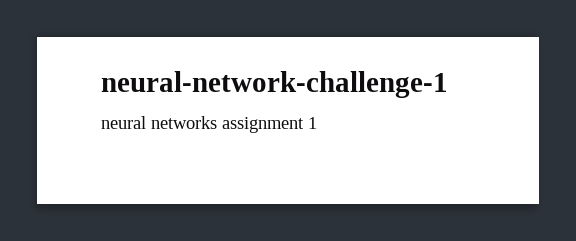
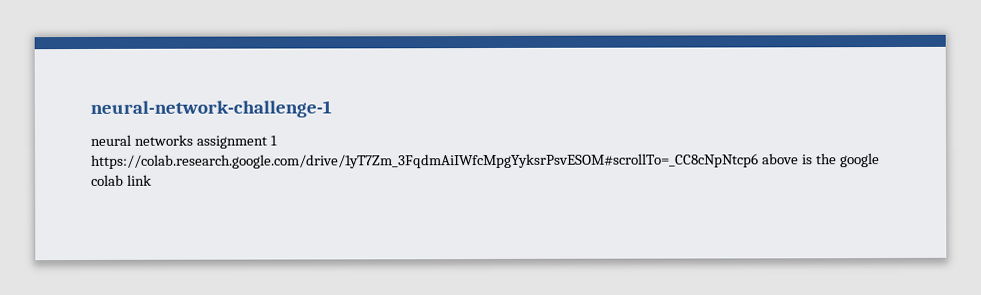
(317, 123) none -> [91,153,880,169] [91,174,152,186] https://colab.research.google.com/drive/1yT7Zm_3FqdmAiIWfcMpgYyksrPsvESOM#scrollTo=_CC8cNpNtcp6 above is the google colab link

